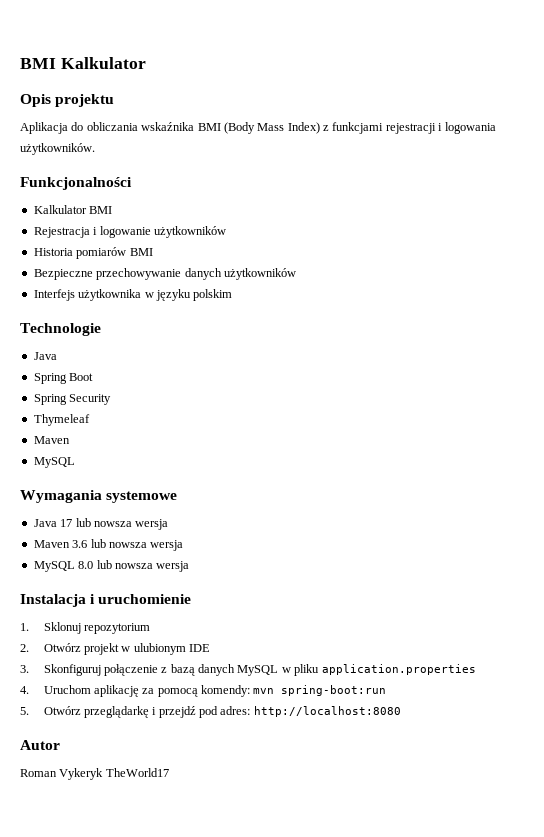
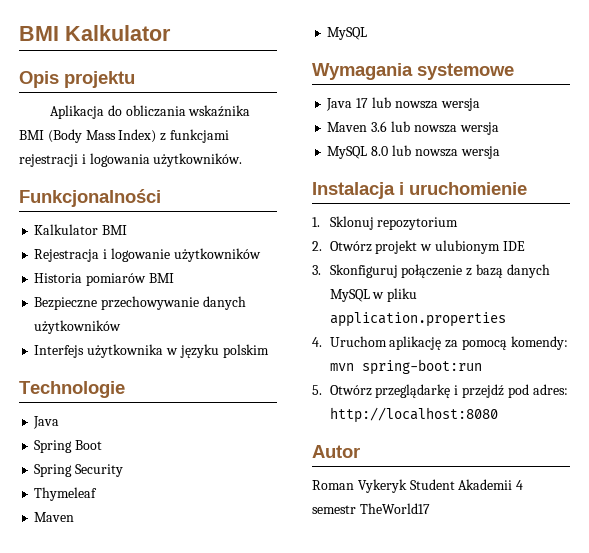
(104, 774) none -> [409,479,524,490] [312,505,356,514] Student Akademii 4 semestr

